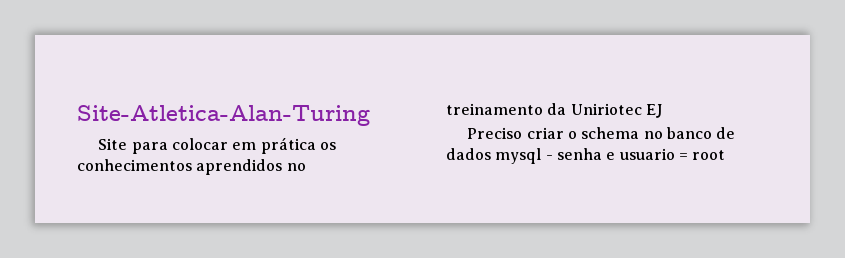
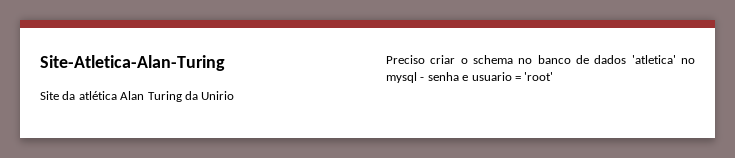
[131,137,336,154] [77,159,306,175] [446,103,663,118] para colocar em prática os conhecimentos aprendidos no treinamento da Uniriotec EJ -> [62,91,235,102] da atlética Alan Turing da Unirio
(491, 154) none -> [631,55,695,64] 'atletica' no
[692,150,726,160] root -> [524,72,554,81] 'root'

